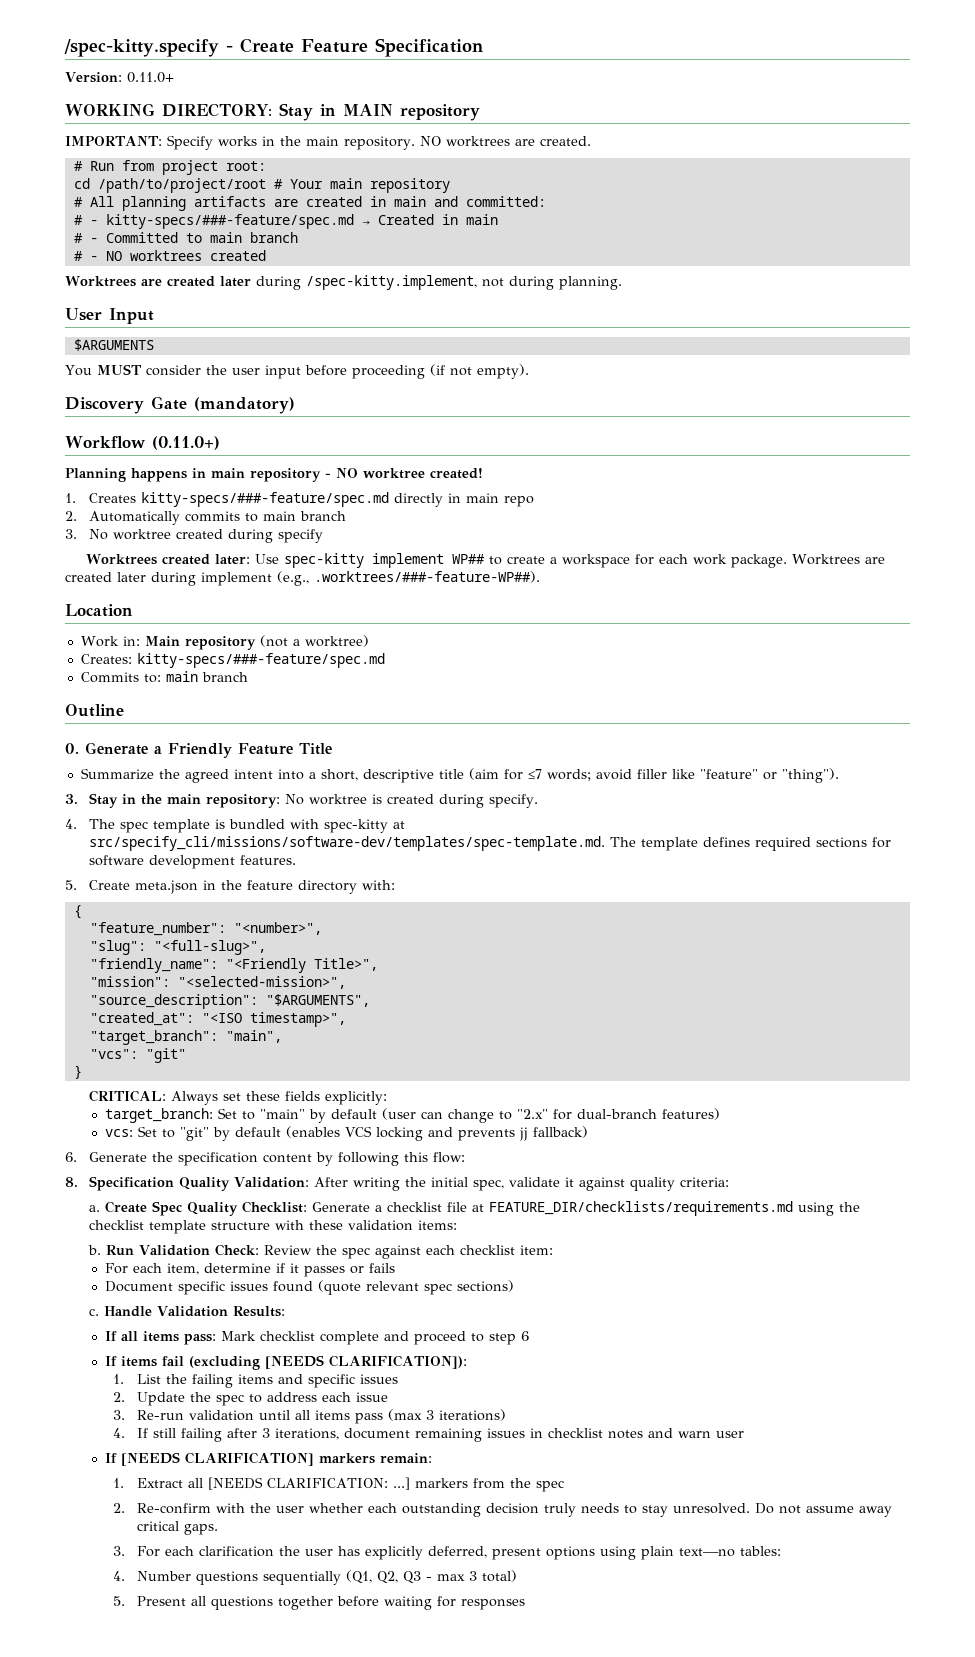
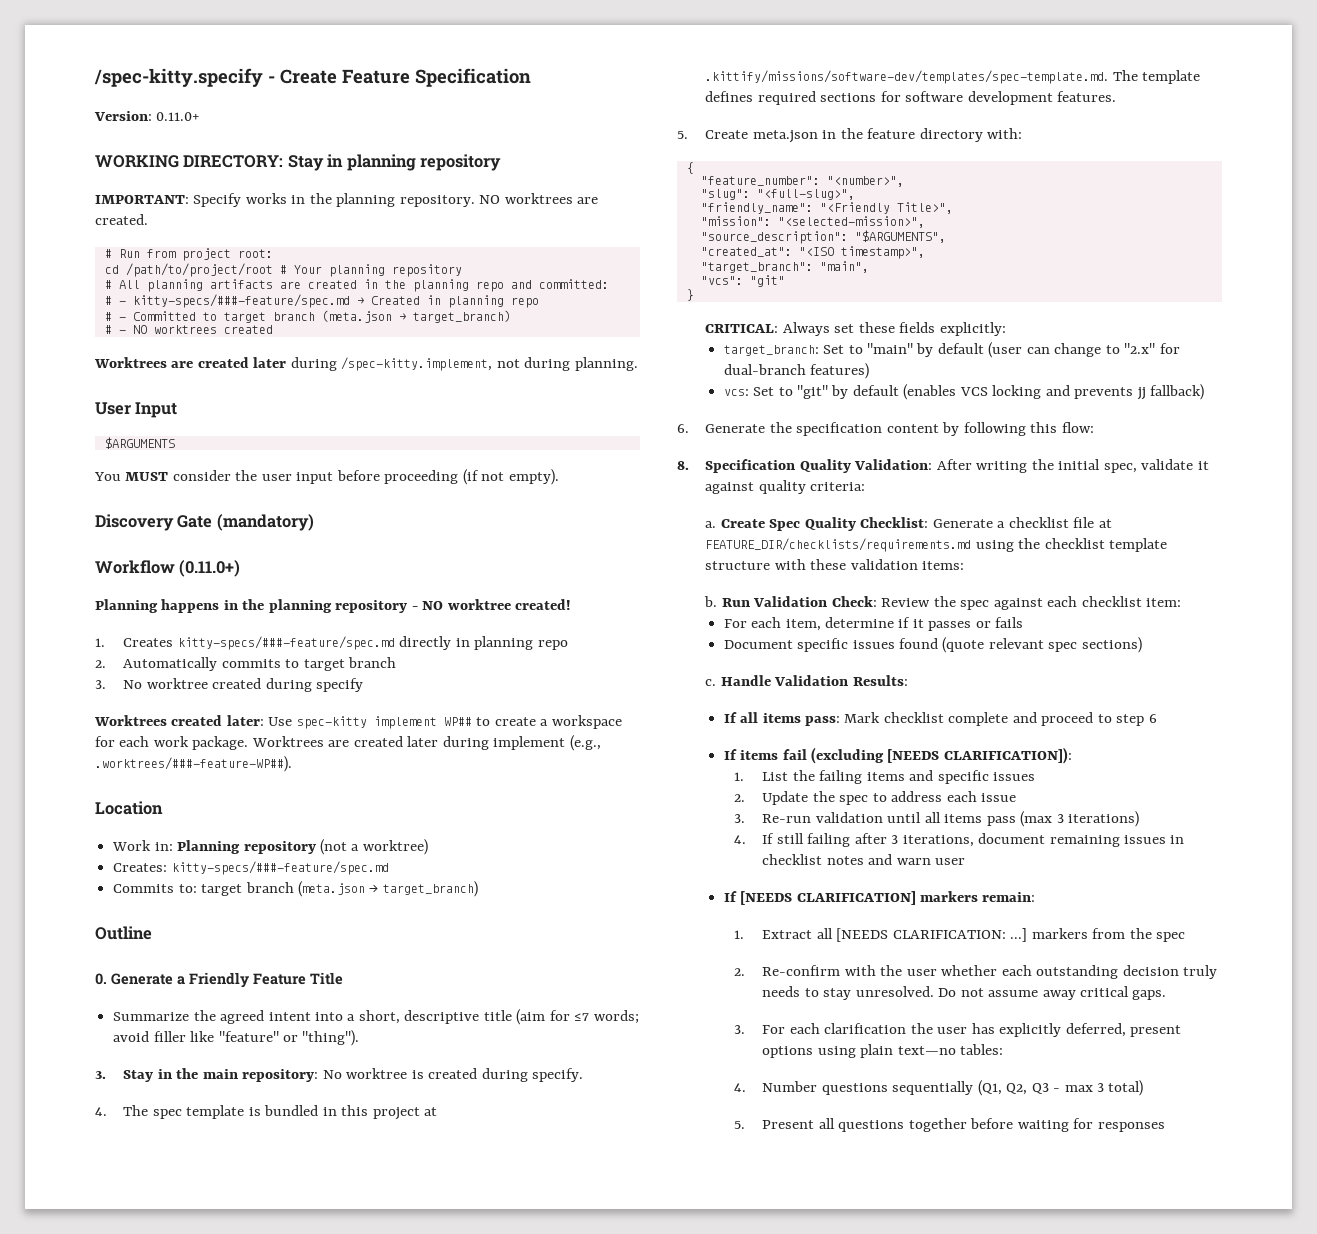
[342,104,393,116] MAIN -> [346,154,416,171] planning
[305,136,339,146] main -> [336,193,396,207] planning
[329,178,362,189] main -> [328,264,385,277] planning
[393,196,426,207] main -> [384,279,504,292] the planning repo
[465,214,498,225] main -> [447,295,539,308] planning repo
[209,232,298,243] main branch -> [223,310,511,323] target branch (meta.json → target_branch)
[211,468,245,478] main -> [242,599,332,613] the planning
[465,493,499,503] main -> [474,636,534,650] planning
[262,511,296,521] main -> [303,659,345,671] target
[144,636,180,646] Main -> [177,840,241,854] Planning
[165,671,248,682] main branch -> [201,881,478,897] target branch (meta.json → target_branch)
[289,819,405,833] [88,836,605,851] with spec-kitty at src/specify_cli/missions/software-dev/templates/spec-template.md. -> [322,1105,438,1120] [705,70,1109,84] in this project at .kittify/missions/software-dev/templates/spec-template.md.

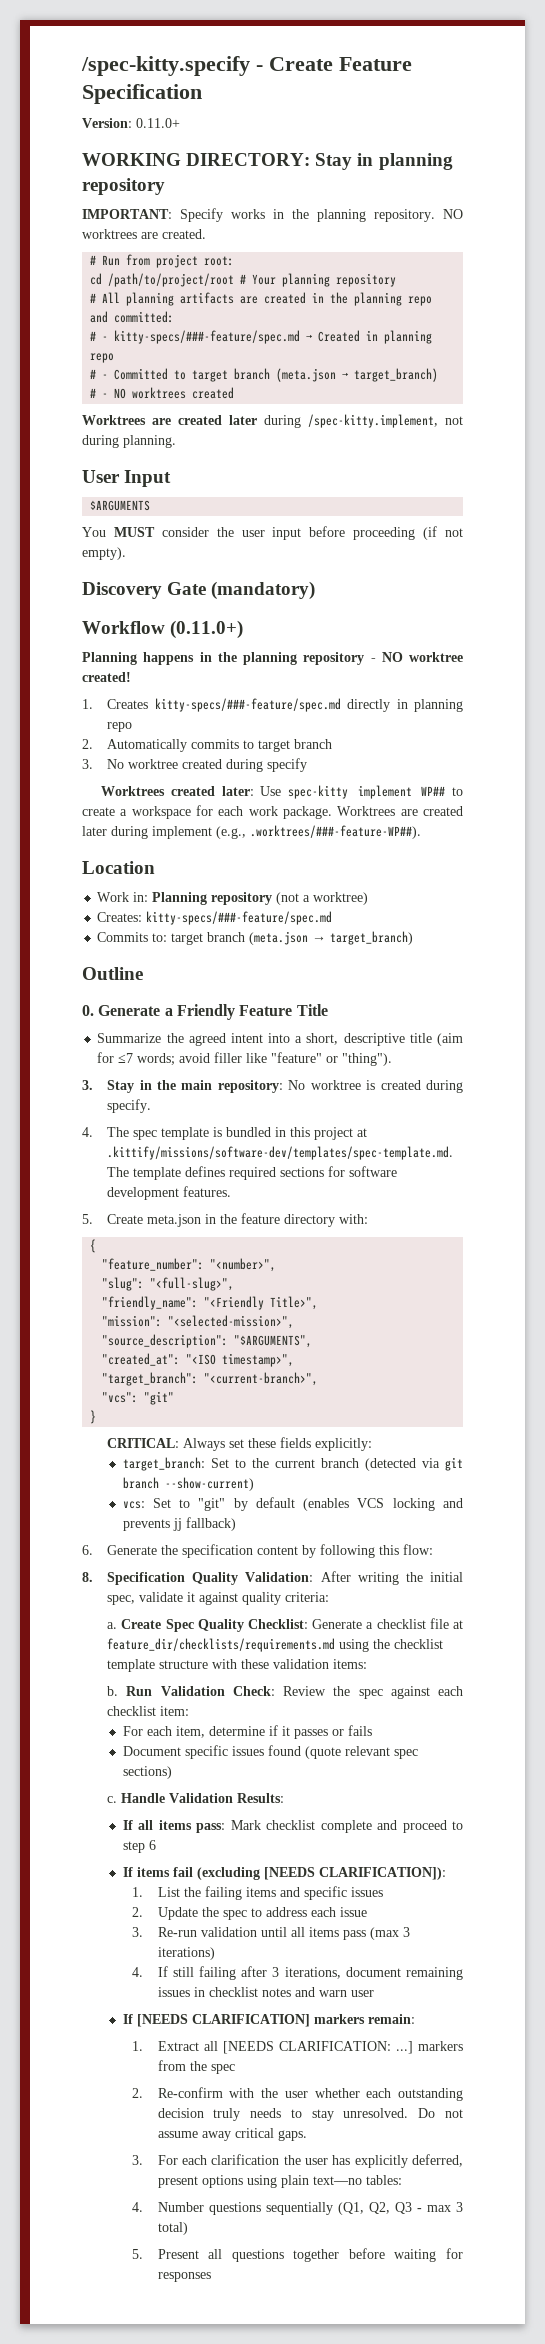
[819,261,869,273] "main", -> [204,1372,319,1386] "<current-branch>",
[866,342,1180,358] [723,363,870,379] "main" by default (user can change to "2.x" for dual-branch features) -> [251,1457,464,1471] [122,1477,254,1491] the current branch (detected via git branch --show-current)
[705,538,972,552] FEATURE_DIR/checklists/requirements.md -> [107,1638,336,1652] feature_dir/checklists/requirements.md

